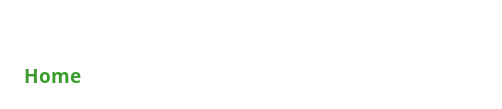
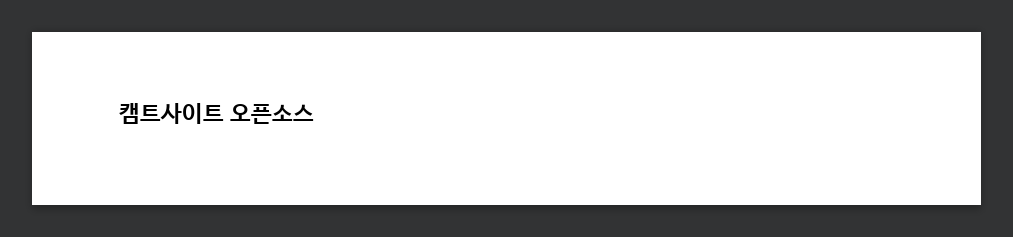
[24,69,81,83] Home -> [119,103,315,124] 캠트사이트 오픈소스

